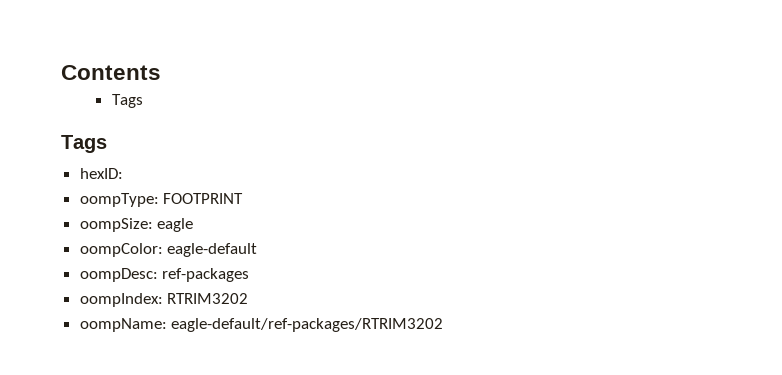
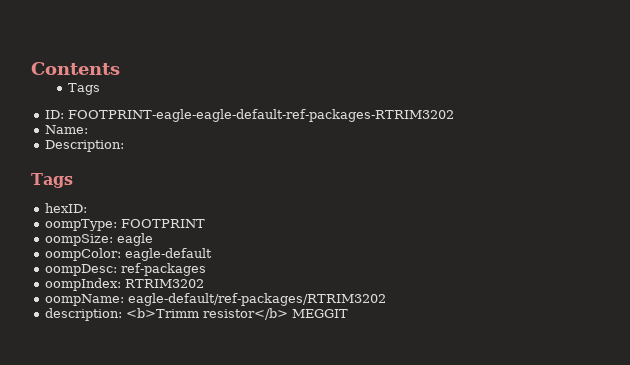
(143, 101) none -> [44,109,454,122] [44,125,88,134] [44,140,124,152] // ID: FOOTPRINT-eagle-eagle-default-ref-packages-RTRIM3202 // Name: // Description:
(444, 325) none -> [44,308,348,321] // description: <b>Trimm resistor</b> MEGGIT

